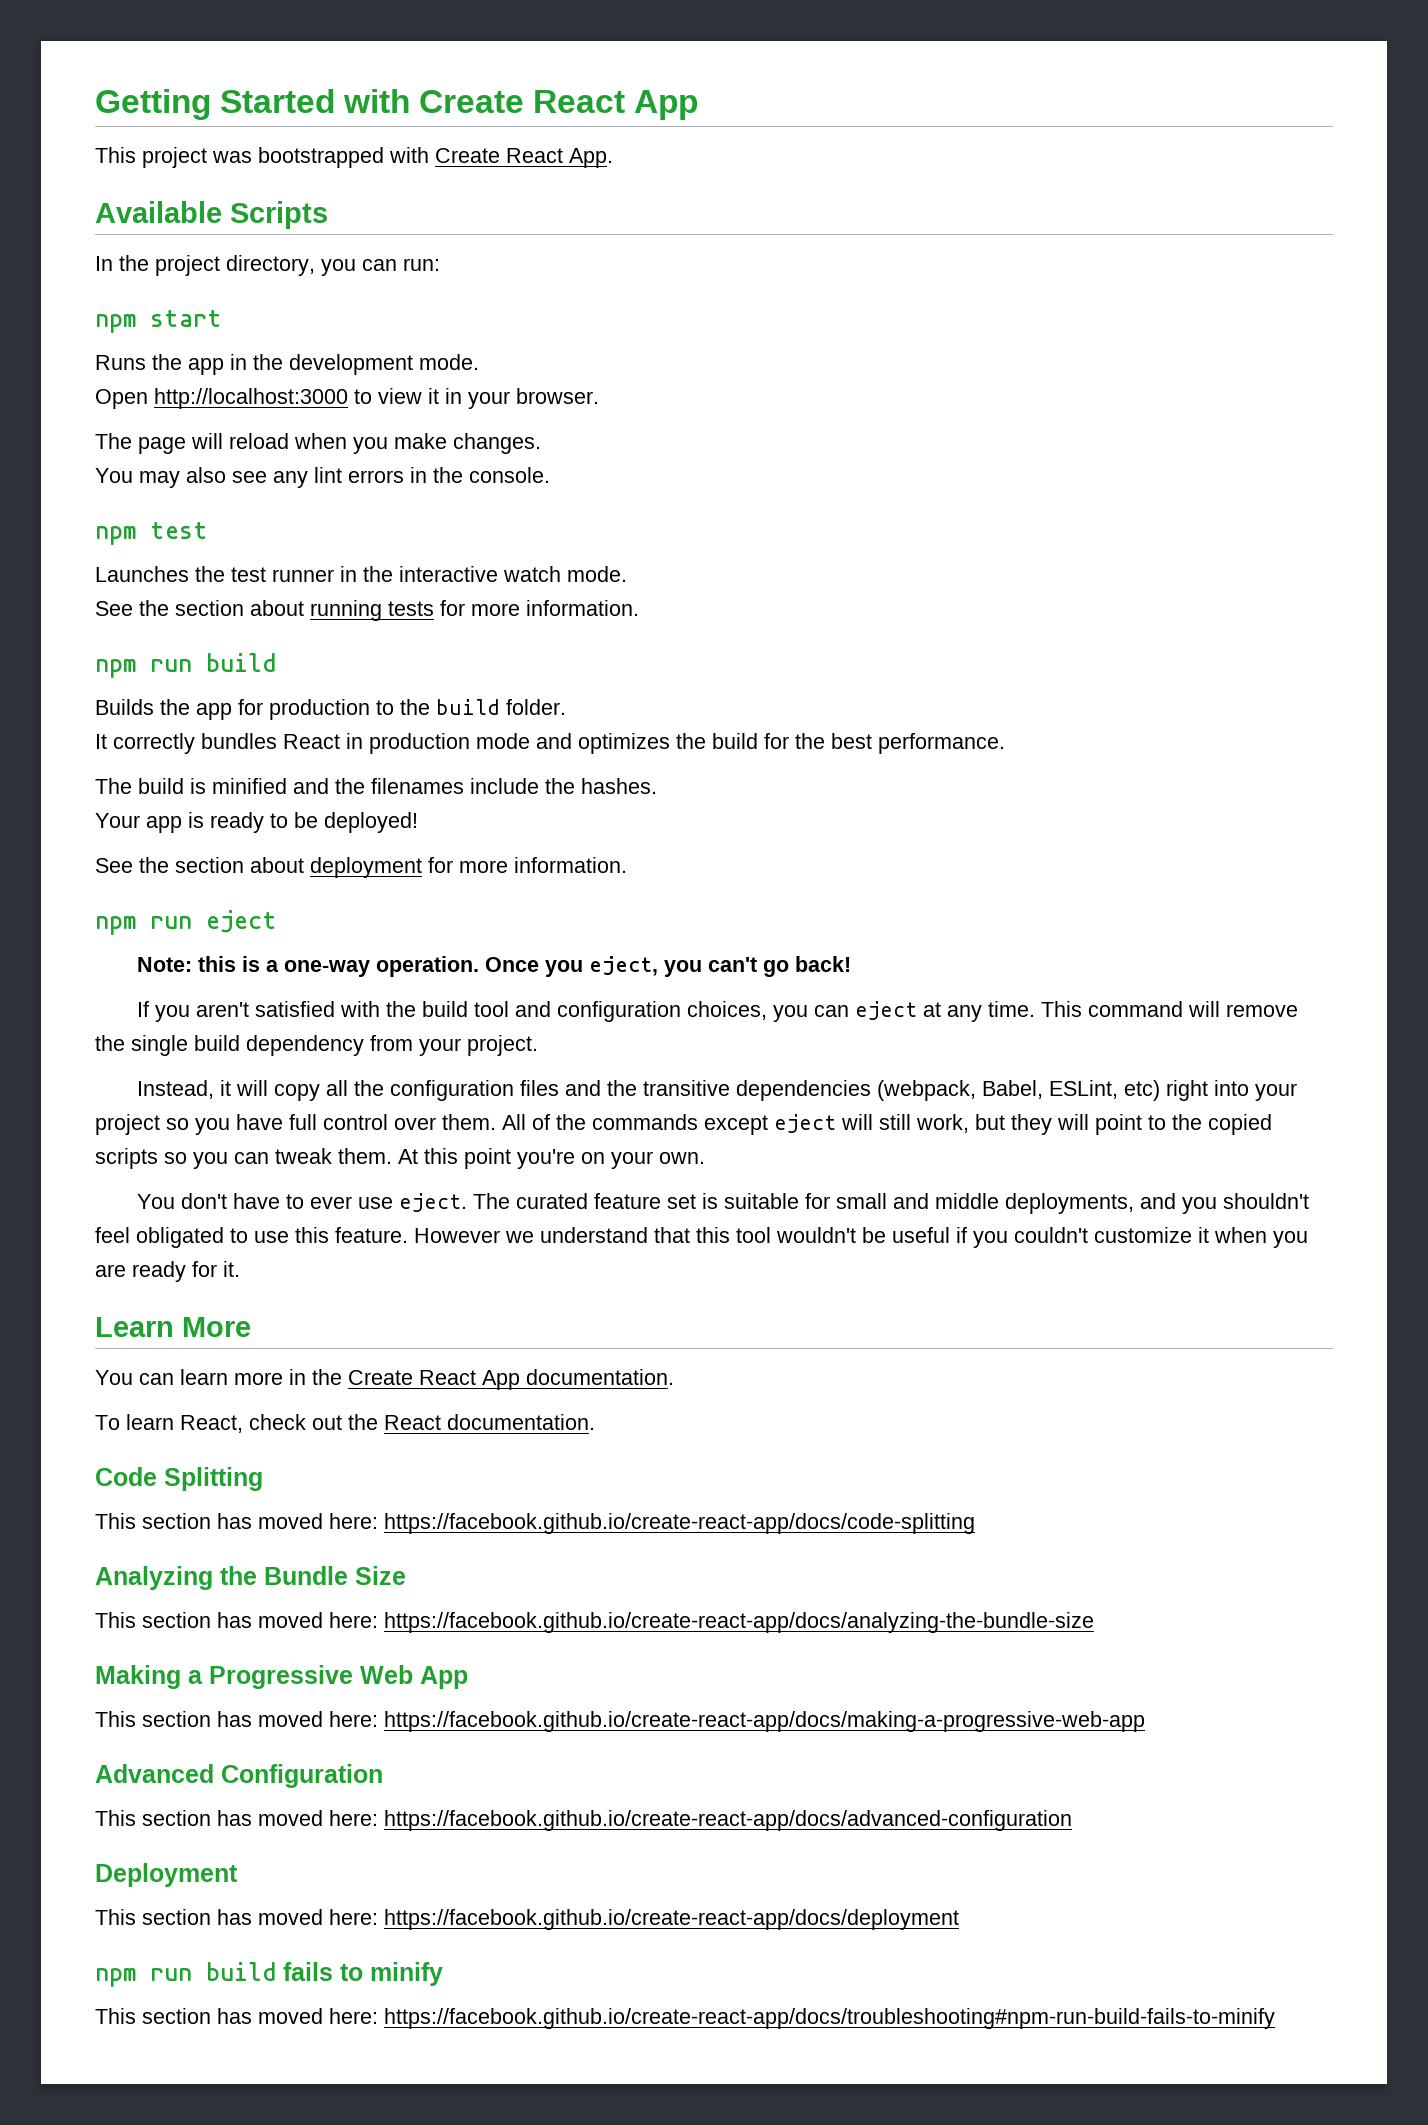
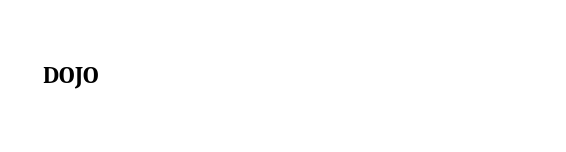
[95,89,699,120] [95,147,613,168] [95,201,328,229] [95,255,440,276] [95,310,222,333] [95,354,479,375] [95,388,599,409] [95,433,541,454] [95,467,550,488] [95,522,208,545] [95,566,627,582] [95,600,639,621] [95,653,276,678] [95,699,566,720] [95,733,1005,754] [95,778,657,794] [95,812,418,833] [95,857,627,878] [95,910,277,935] [136,956,851,977] [136,1001,1298,1022] [95,1035,538,1056] [136,1080,1297,1101] [95,1114,1272,1135] [95,1148,705,1169] [136,1193,1309,1214] [95,1227,1308,1248] [95,1261,240,1282] [95,1317,251,1337] [95,1369,674,1390] [95,1414,595,1433] [95,1467,263,1491] [95,1513,975,1534] [95,1566,406,1590] [95,1612,1094,1633] [95,1665,468,1689] [95,1711,1145,1732] [95,1764,383,1788] [95,1810,1072,1831] [95,1863,238,1887] [95,1909,959,1930] [95,1962,443,1987] [95,2008,1275,2029] Getting Started with Create React App // This project was bootstrapped with Create React App. // Available Scripts // In the project directory, you can run: // npm start // Runs the app in the development mode. // Open http://localhost:3000 to view it in your browser. // The page will reload when you make changes. // You may also see any lint errors in the console. // npm test // Launches the test runner in the interactive watch mode. // See the section about running tests for more information. // npm run build // Builds the app for production to the build folder. // It correctly bundles React in production mode and optimizes the build for the best performance. // The build is minified and the filenames include the hashes. // Your app is ready to be deployed! // See the section about deployment for more information. // npm run eject // Note: this is a one-way operation. Once you eject, you can't go back! // If you aren't satisfied with the build tool and configuration choices, you can eject at any time. This command will remove the single build dependency from your project. // Instead, it will copy all the configuration files and the transitive dependencies (webpack, Babel, ESLint, etc) right into your project so you have full control over them. All of the commands except eject will still work, but they will point to the copied scripts so you can tweak them. At this point you're on your own. // You don't have to ever use eject. The curated feature set is suitable for small and middle deployments, and you shouldn't feel obligated to use this feature. However we understand that this tool wouldn't be useful if you couldn't customize it when you are ready for it. // Learn More // You can learn more in the Create React App documentation. // To learn React, check out the React documentation. // Code Splitting // This section has moved here: https://facebook.github.io/create-react-app/docs/code-splitting // Analyzing the Bundle Size // This section has moved here: https://facebook.github.io/create-react-app/docs/analyzing-the-bundle-size // Making a Progressive Web App // This section has moved here: https://facebook.github.io/create-react-app/docs/making-a-progressive-web-app // Advanced Configuration // This section has moved here: https://facebook.github.io/create-react-app/docs/advanced-configuration // Deployment // This section has moved here: https://facebook.github.io/create-react-app/docs/deployment // npm run build fails to minify // This section has moved here: https://facebook.github.io/create-react-app/docs/troubleshooting#npm-run-build-fails-to-minify -> [43,67,99,89] DOJO

